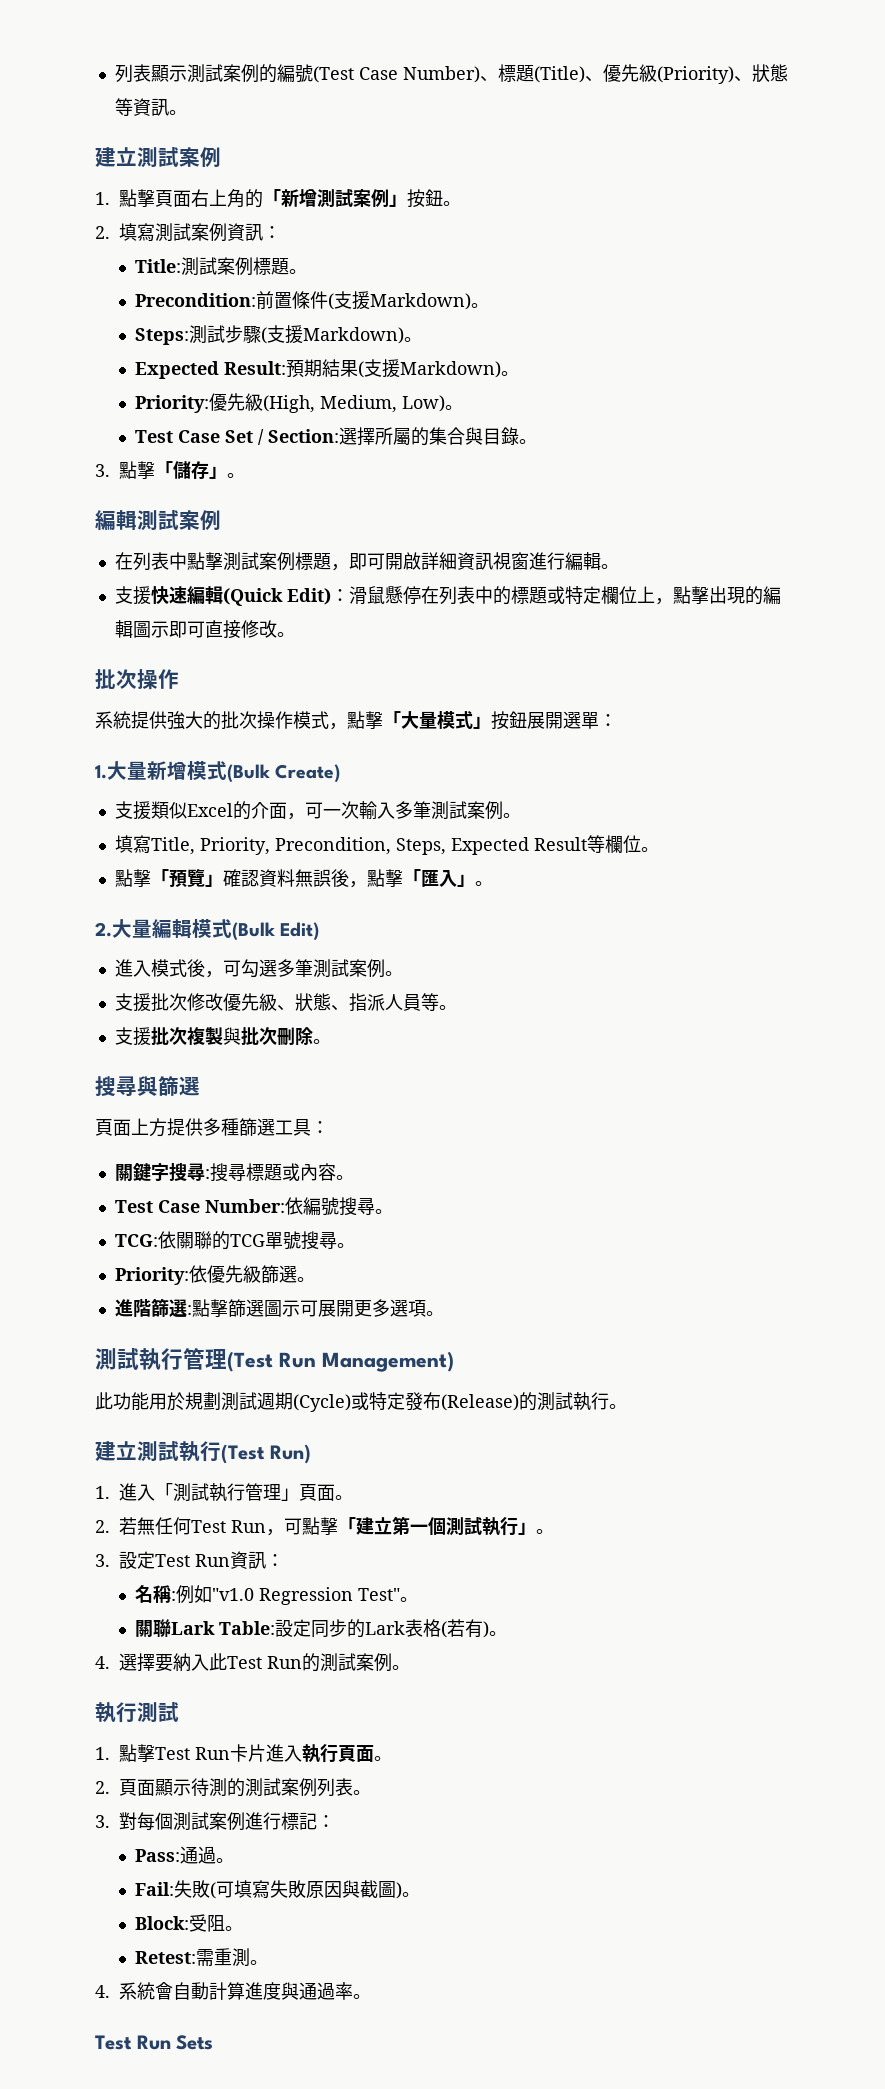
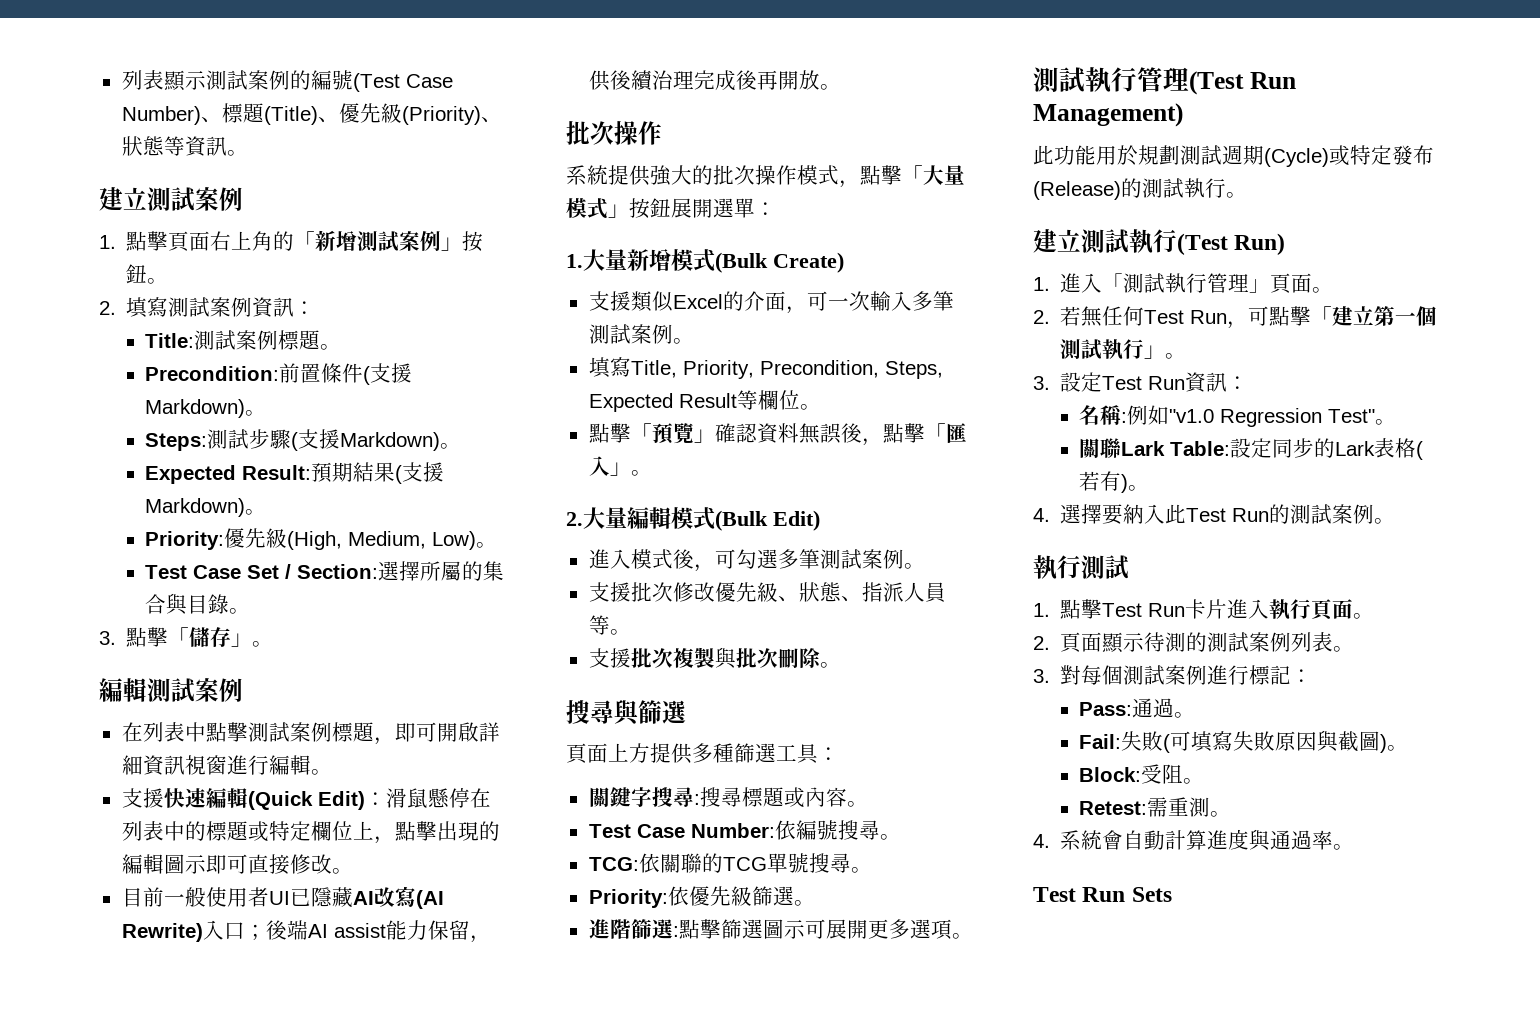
(295, 634) none -> [121,886,444,909] [121,920,491,943] [588,70,841,91] // 目前一般使用者UI已隱藏AI改寫(AI Rewrite)入口；後端AI assist能力保留，供後續治理完成後再開放。

